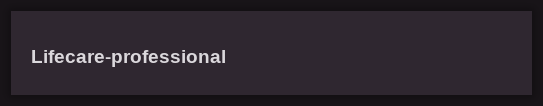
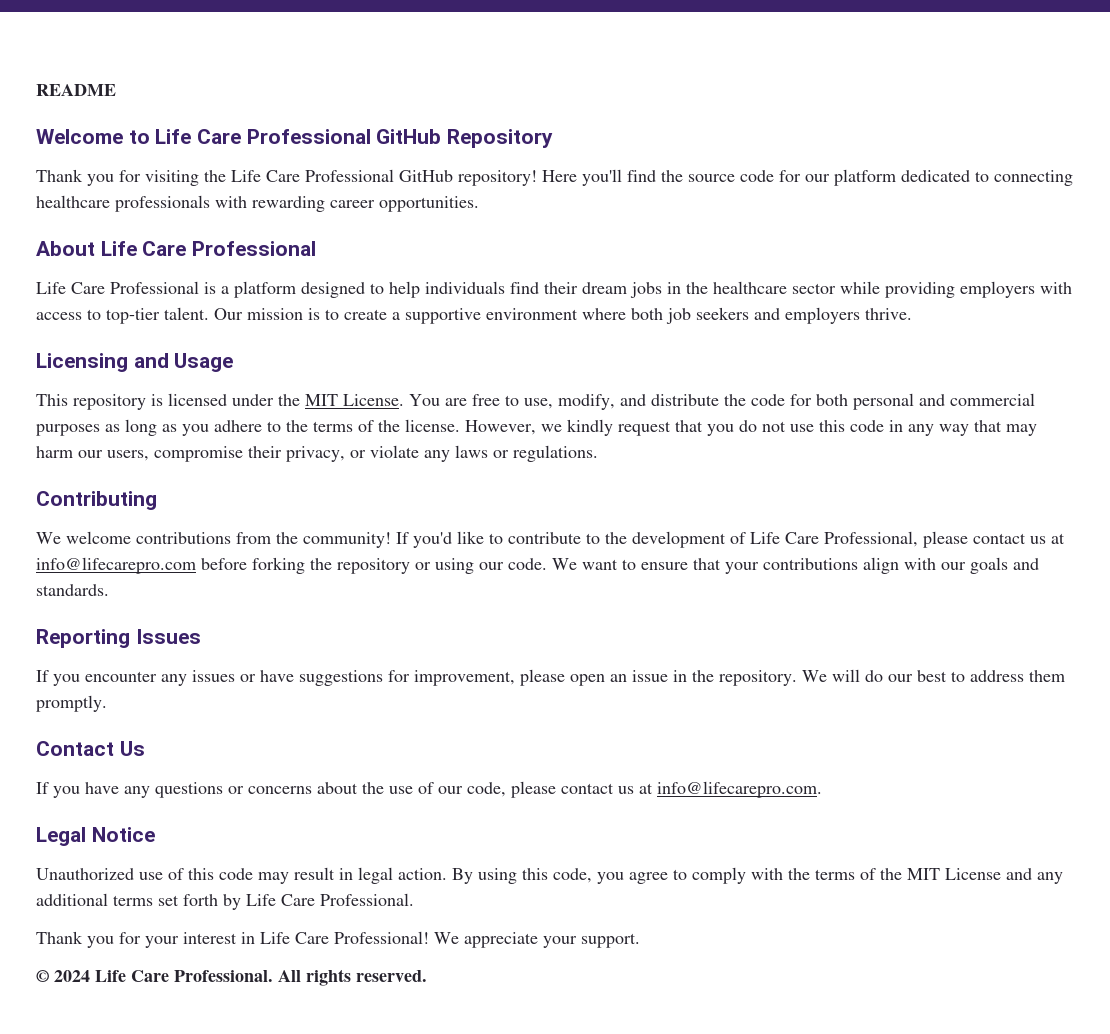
[31,50,226,67] Lifecare-professional -> [36,84,116,96] [36,129,554,148] [36,169,1073,186] [36,195,479,212] [36,241,317,256] [36,281,1072,298] [36,307,912,324] [36,353,234,372] [36,393,1035,410] [36,419,1037,436] [36,445,598,462] [36,491,157,510] [36,531,1065,548] [36,557,1039,574] [36,584,109,596] [36,629,201,648] [36,669,1065,686] [36,695,107,712] [36,741,145,756] [36,781,822,798] [36,827,155,846] [36,867,1063,884] [36,893,414,910] [36,931,640,948] [36,969,427,986] README // Welcome to Life Care Professional GitHub Repository // Thank you for visiting the Life Care Professional GitHub repository! Here you'll find the source code for our platform dedicated to connecting healthcare professionals with rewarding career opportunities. // About Life Care Professional // Life Care Professional is a platform designed to help individuals find their dream jobs in the healthcare sector while providing employers with access to top-tier talent. Our mission is to create a supportive environment where both job seekers and employers thrive. // Licensing and Usage // This repository is licensed under the MIT License. You are free to use, modify, and distribute the code for both personal and commercial purposes as long as you adhere to the terms of the license. However, we kindly request that you do not use this code in any way that may harm our users, compromise their privacy, or violate any laws or regulations. // Contributing // We welcome contributions from the community! If you'd like to contribute to the development of Life Care Professional, please contact us at info@lifecarepro.com before forking the repository or using our code. We want to ensure that your contributions align with our goals and standards. // Reporting Issues // If you encounter any issues or have suggestions for improvement, please open an issue in the repository. We will do our best to address them promptly. // Contact Us // If you have any questions or concerns about the use of our code, please contact us at info@lifecarepro.com. // Legal Notice // Unauthorized use of this code may result in legal action. By using this code, you agree to comply with the terms of the MIT License and any additional terms set forth by Life Care Professional. // Thank you for your interest in Life Care Professional! We appreciate your support. // © 2024 Life Care Professional. All rights reserved.

